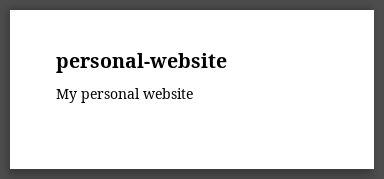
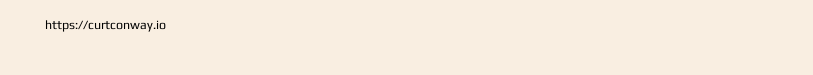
[56,53,227,73] [56,88,193,103] personal-website // My personal website -> [45,20,166,32] https://curtconway.io

